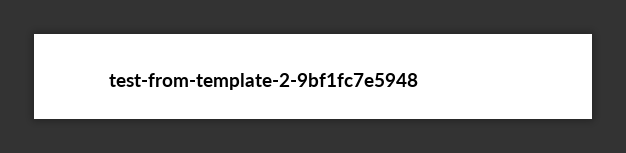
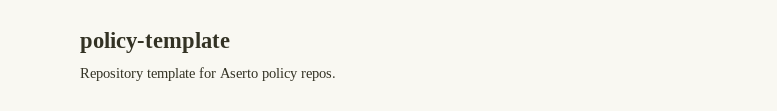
[109,73,418,90] test-from-template-2-9bf1fc7e5948 -> [80,32,230,53] [80,67,336,81] policy-template // Repository template for Aserto policy repos.

